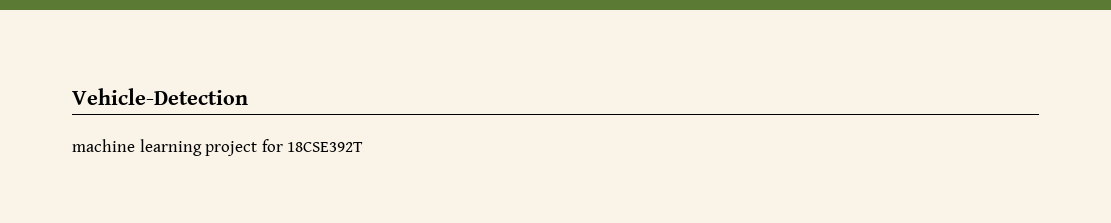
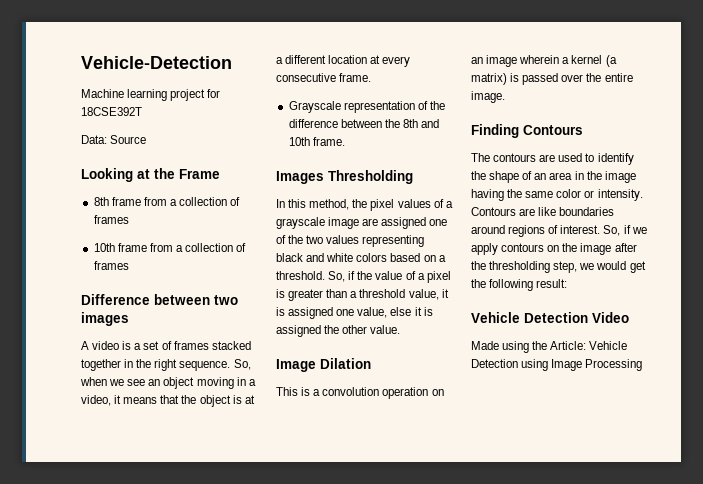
[72,139,135,152] machine -> [81,89,124,98] Machine
(364, 147) none -> [81,135,147,144] [81,168,220,182] [93,197,241,206] [93,215,129,224] [93,243,247,252] [93,261,129,270] [81,294,238,305] [81,312,129,326] [81,341,251,350] [81,359,251,371] [80,377,256,389] [81,395,255,407] [276,55,411,67] [276,73,372,82] [288,101,445,113] [288,119,440,128] [288,137,345,146] [276,170,413,184] [276,199,453,211] [276,217,448,229] [276,235,425,247] [276,253,446,262] [276,271,451,283] [276,289,449,301] [276,307,433,319] [276,325,401,337] [276,358,371,372] [276,387,444,399] [471,55,617,67] [471,73,633,85] [471,91,505,103] [471,124,583,138] [471,153,634,165] [471,171,636,183] [471,189,643,201] [471,207,615,216] [471,225,647,237] [471,243,637,255] [471,261,646,273] [471,279,568,291] [471,312,629,323] [471,341,628,353] [471,359,643,371] // Data: Source // Looking at the Frame // 8th frame from a collection of frames // 10th frame from a collection of frames // Difference between two images // A video is a set of frames stacked together in the right sequence. So, when we see an object moving in a video, it means that the object is at a different location at every consecutive frame. // Grayscale representation of the difference between the 8th and 10th frame. // Images Thresholding // In this method, the pixel values of a grayscale image are assigned one of the two values representing black and white colors based on a threshold. So, if the value of a pixel is greater than a threshold value, it is assigned one value, else it is assigned the other value. // Image Dilation // This is a convolution operation on an image wherein a kernel (a matrix) is passed over the entire image. // Finding Contours // The contours are used to identify the shape of an area in the image having the same color or intensity. Contours are like boundaries around regions of interest. So, if we apply contours on the image after the thresholding step, we would get the following result: // Vehicle Detection Video // Made using the Article: Vehicle Detection using Image Processing

